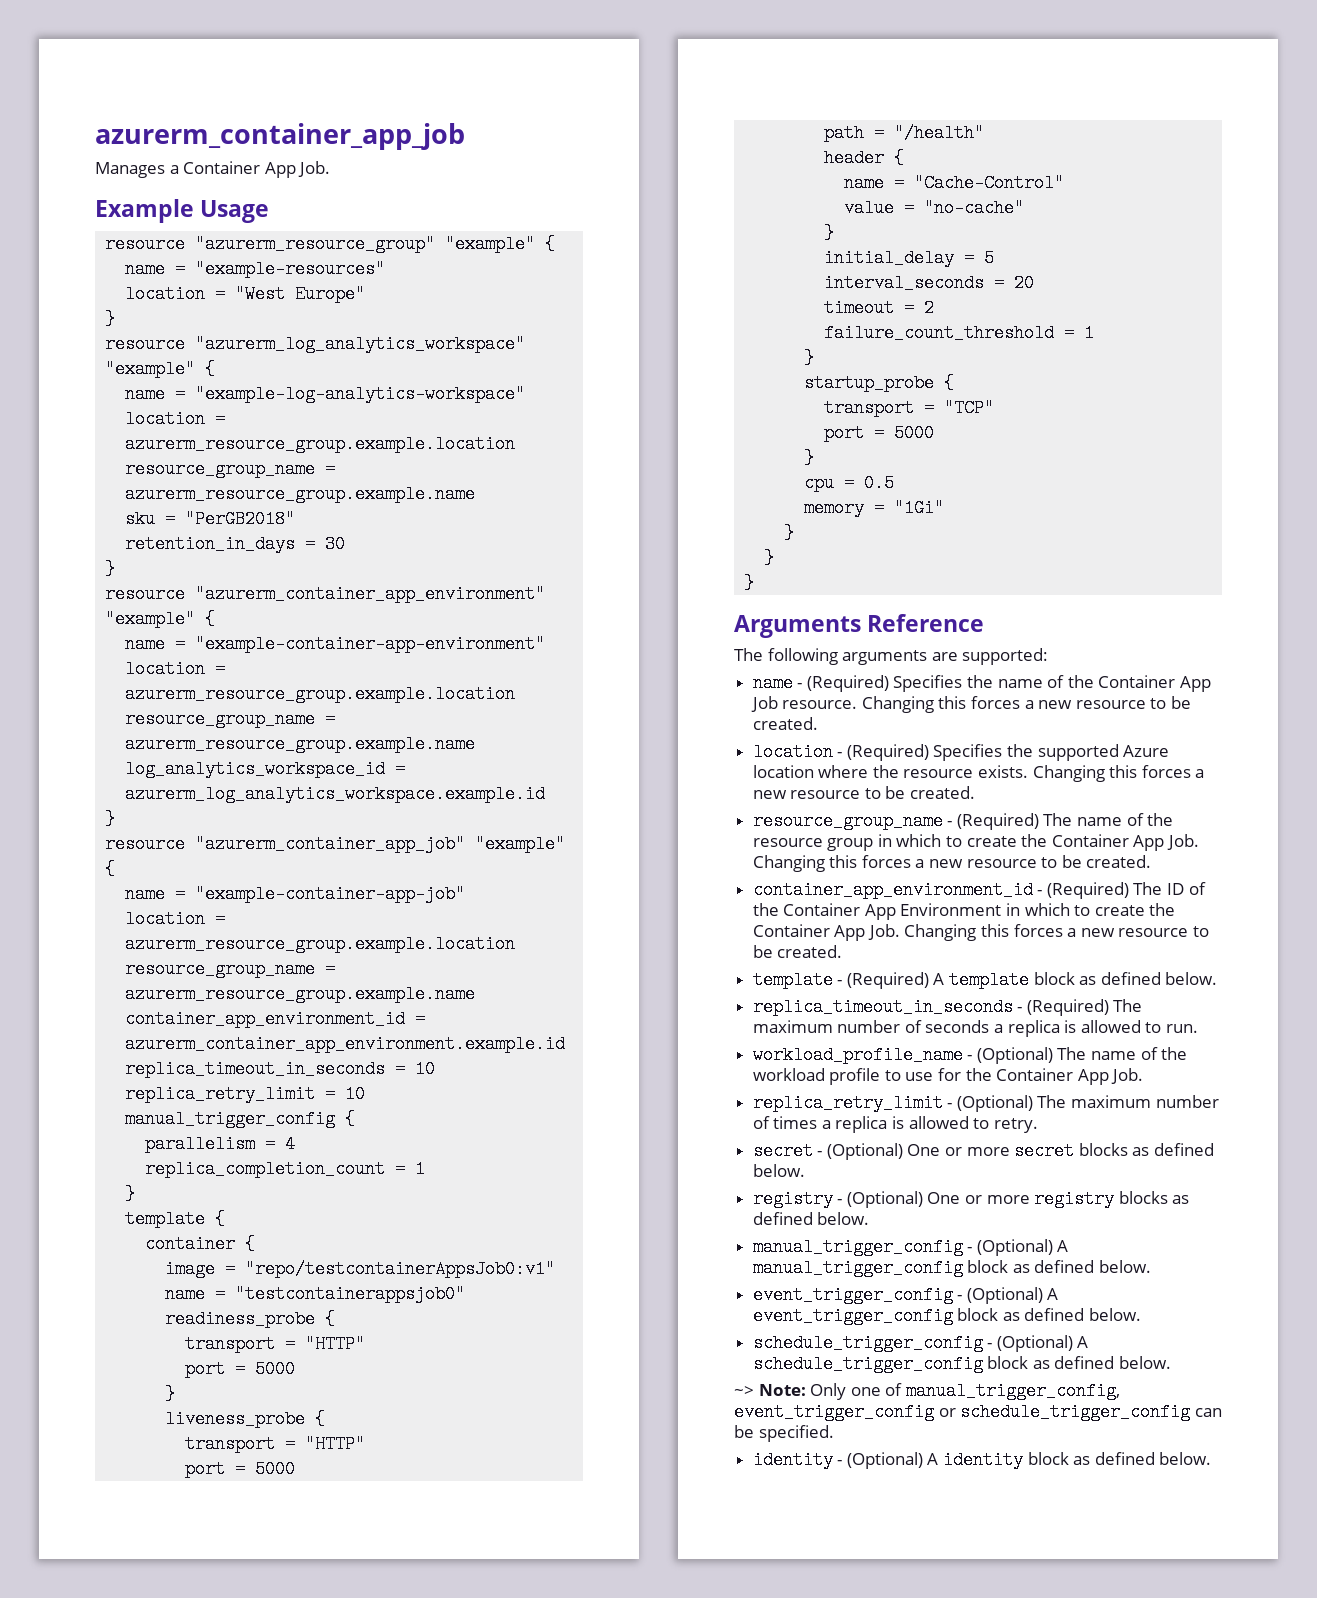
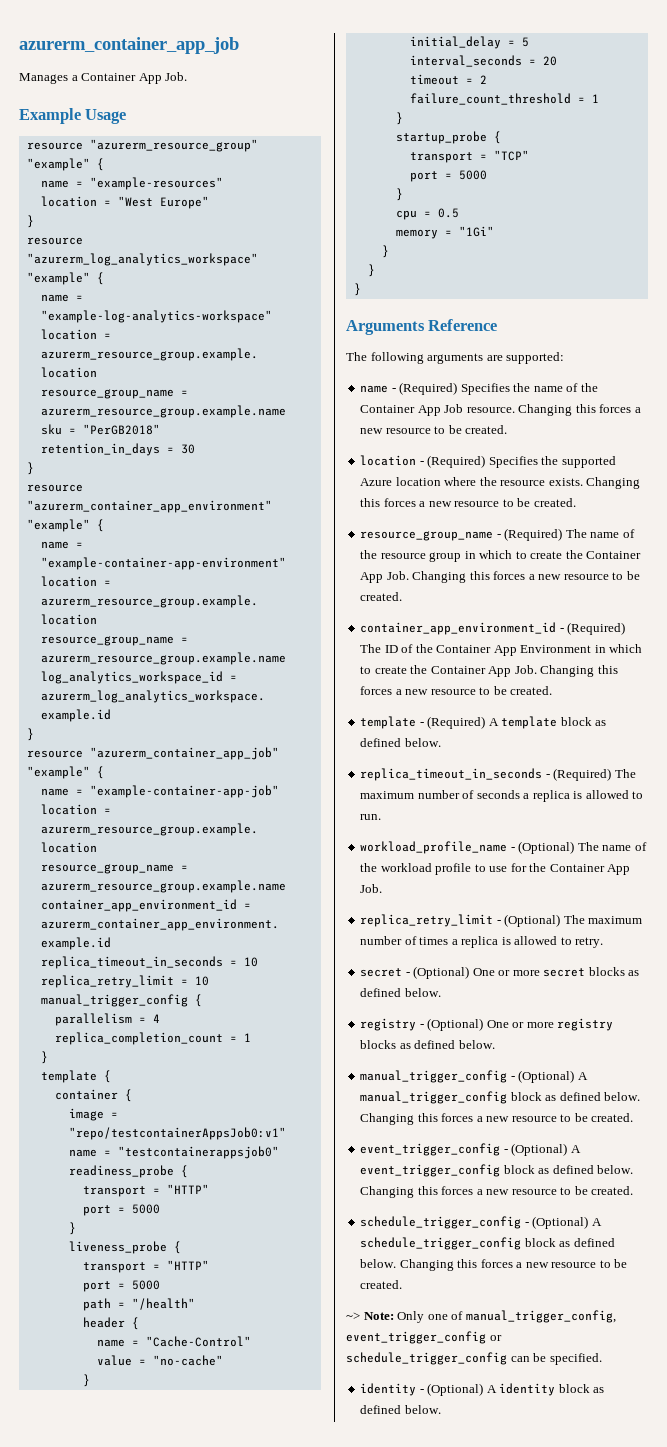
(1152, 1266) none -> [360,1113,634,1125] Changing this forces a new resource to be created.
(1142, 1314) none -> [360,1186,634,1198] Changing this forces a new resource to be created.
(1172, 1362) none -> [399,1259,628,1271] [360,1280,403,1289] Changing this forces a new resource to be created.

